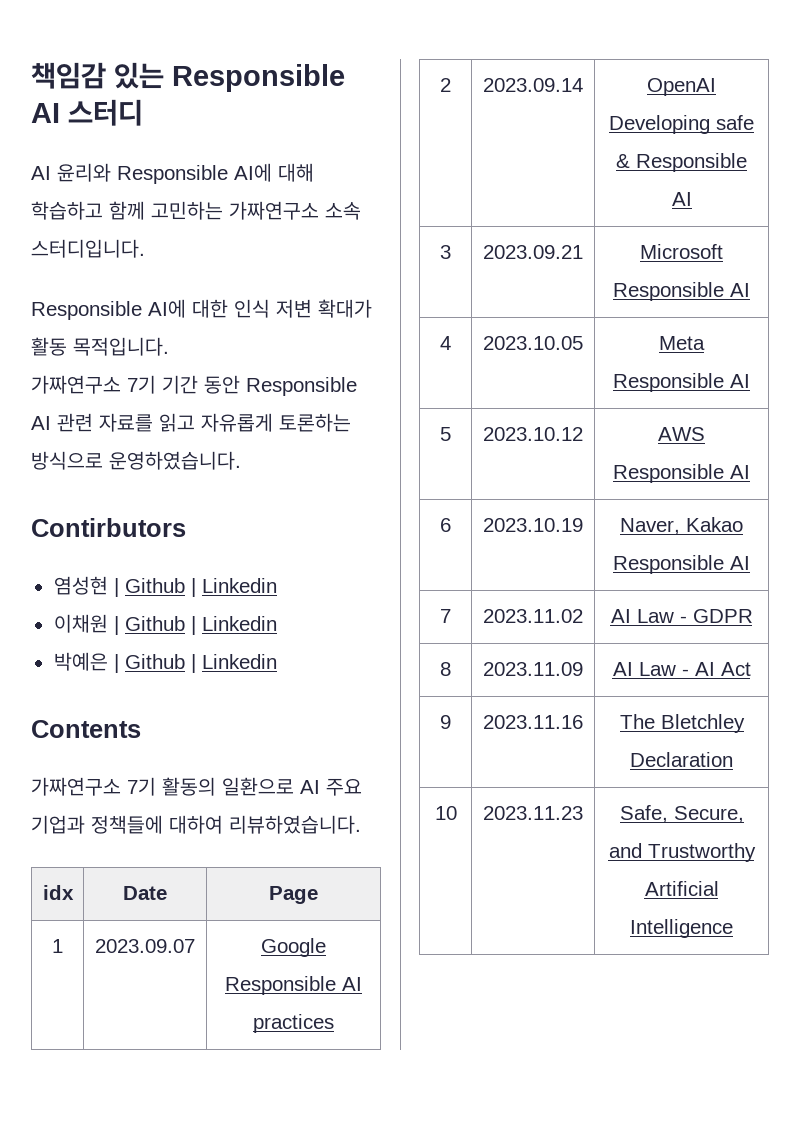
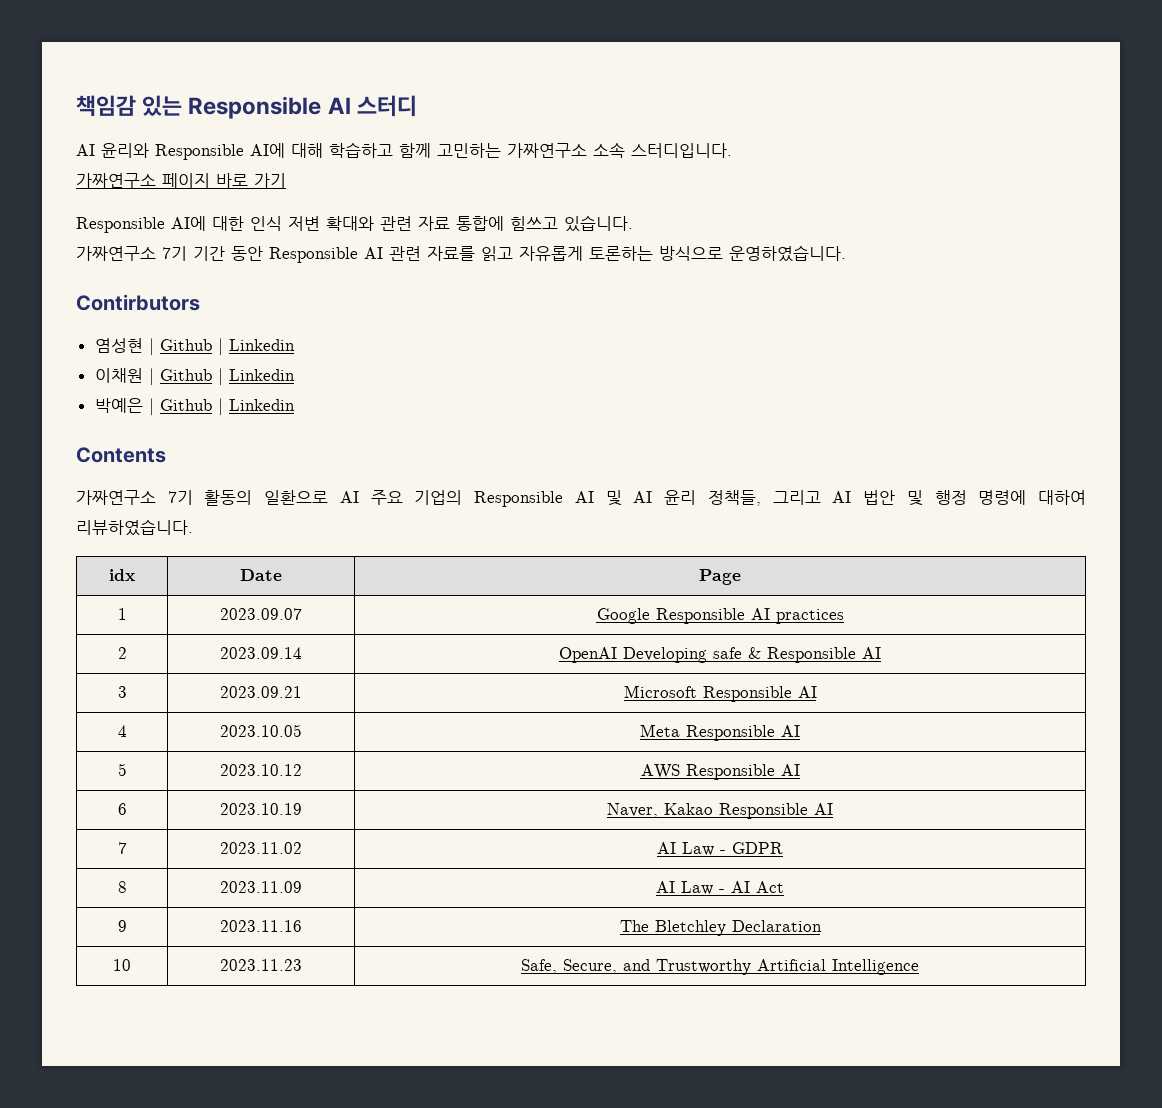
(145, 248) none -> [76,173,286,188] // 가짜연구소 페이지 바로 가기
[318,299,372,318] [31,337,169,356] 확대가 활동 목적입니다. -> [326,215,633,232] 확대와 관련 자료 통합에 힘쓰고 있습니다.
[31,815,163,834] 기업과 정책들에 -> [414,490,1027,507] 기업의 Responsible AI 및 AI 윤리 정책들, 그리고 AI 법안 및 행정 명령에

